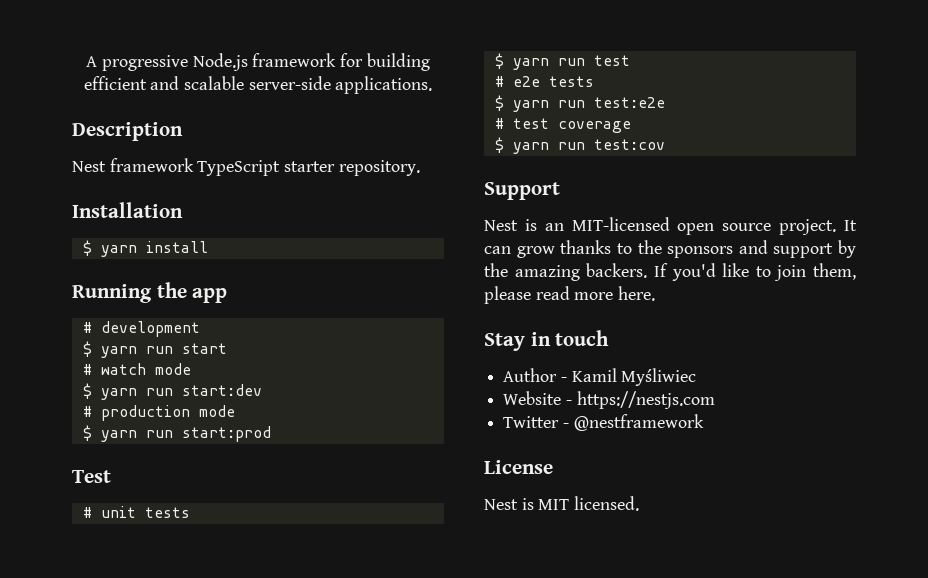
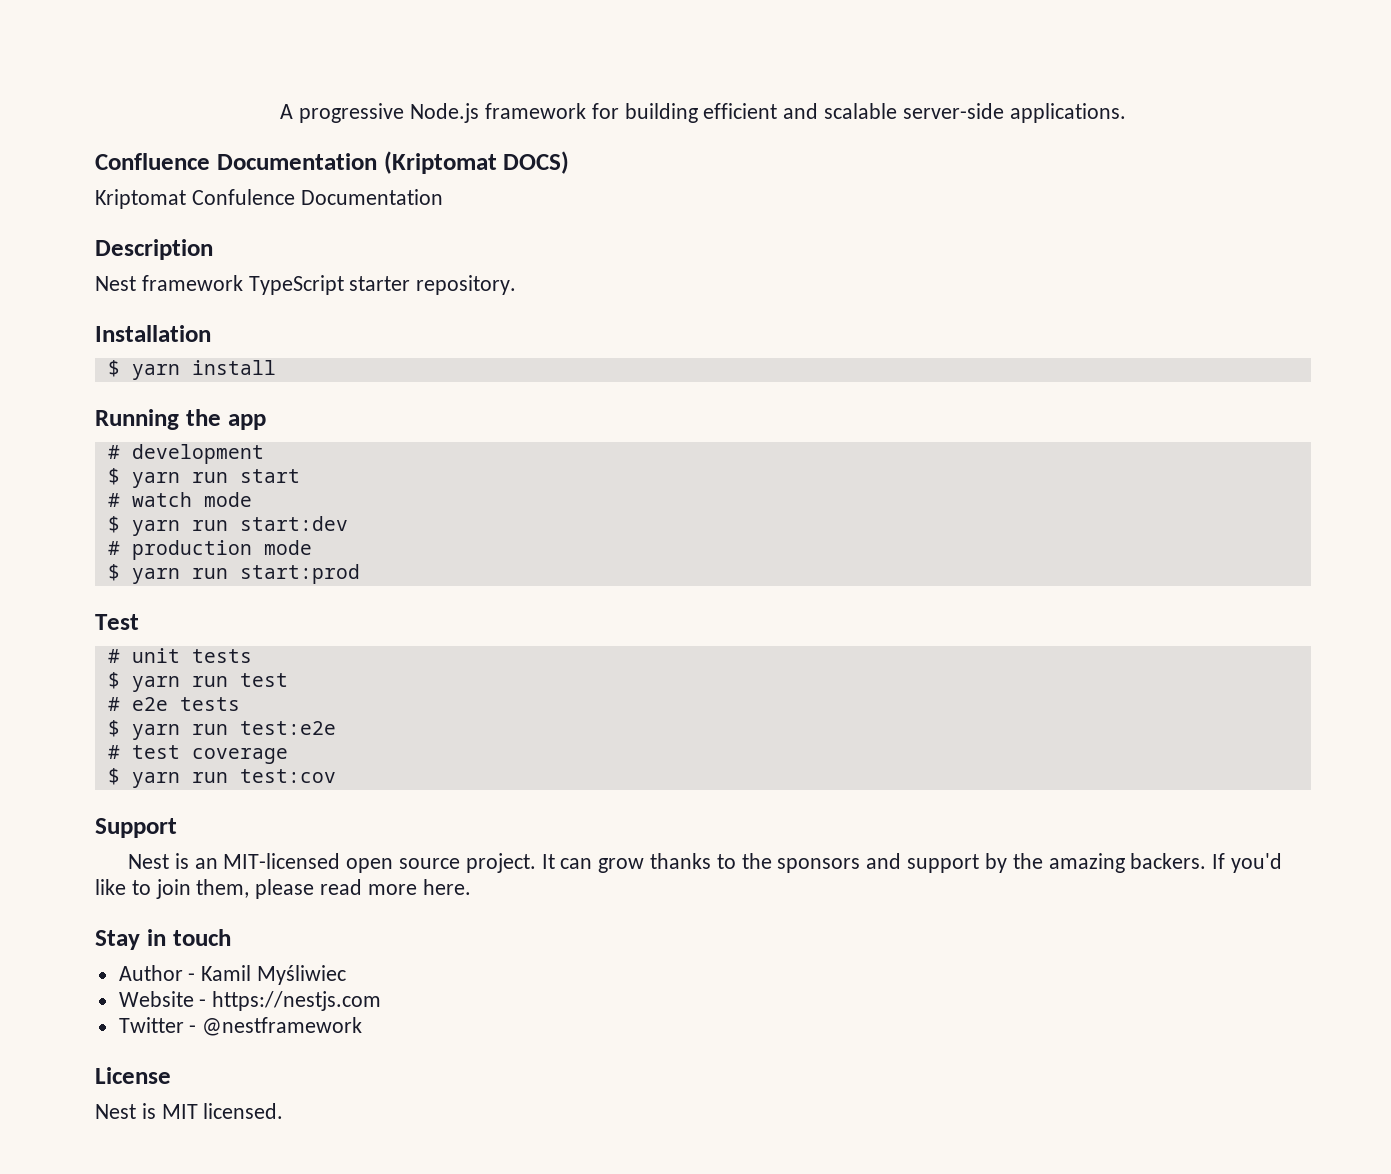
(433, 85) none -> [95,151,570,174] [95,189,443,209] // Confluence Documentation (Kriptomat DOCS) // Kriptomat Confulence Documentation

